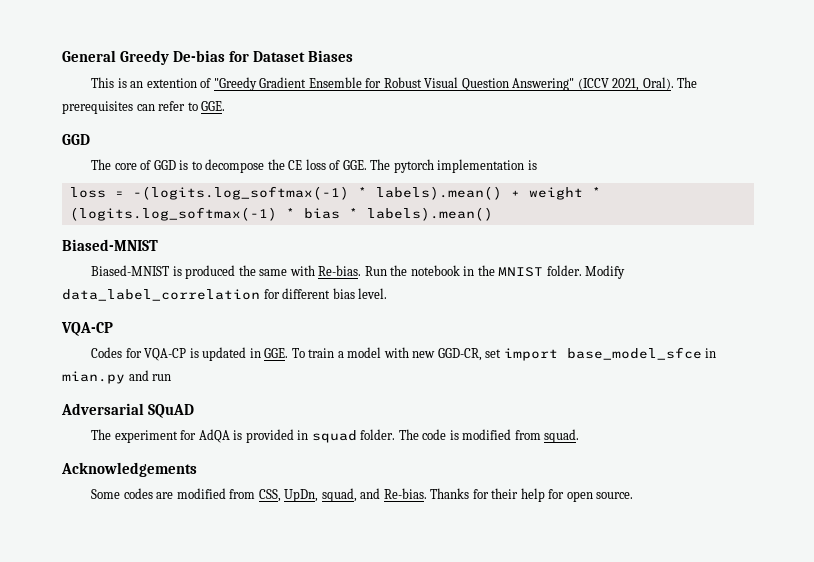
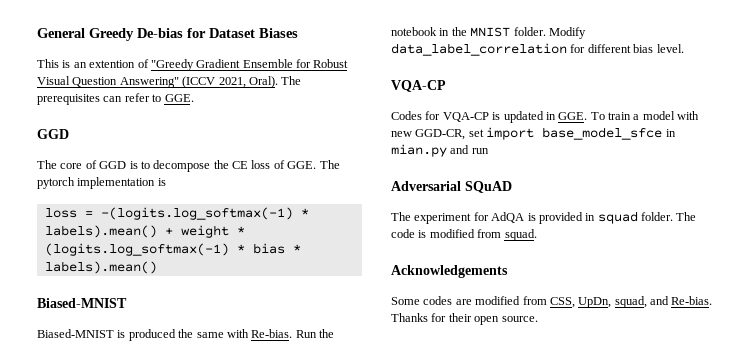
[520,488,565,502] help for -> (472, 317) none

